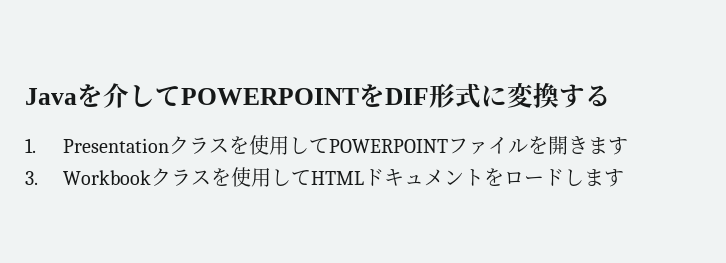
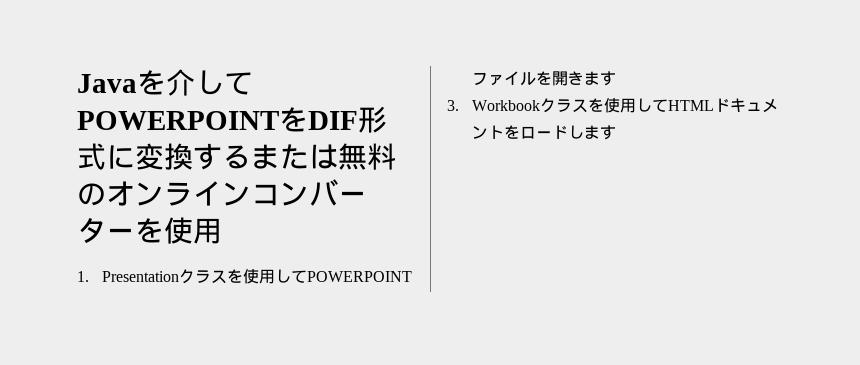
(611, 96) none -> [251,143,396,170] [77,179,367,206] [77,217,222,244] または無料のオンラインコンバーターを使用

